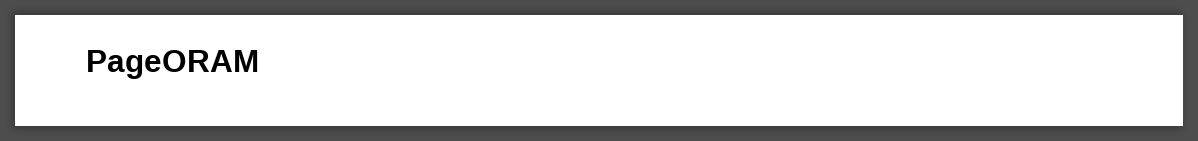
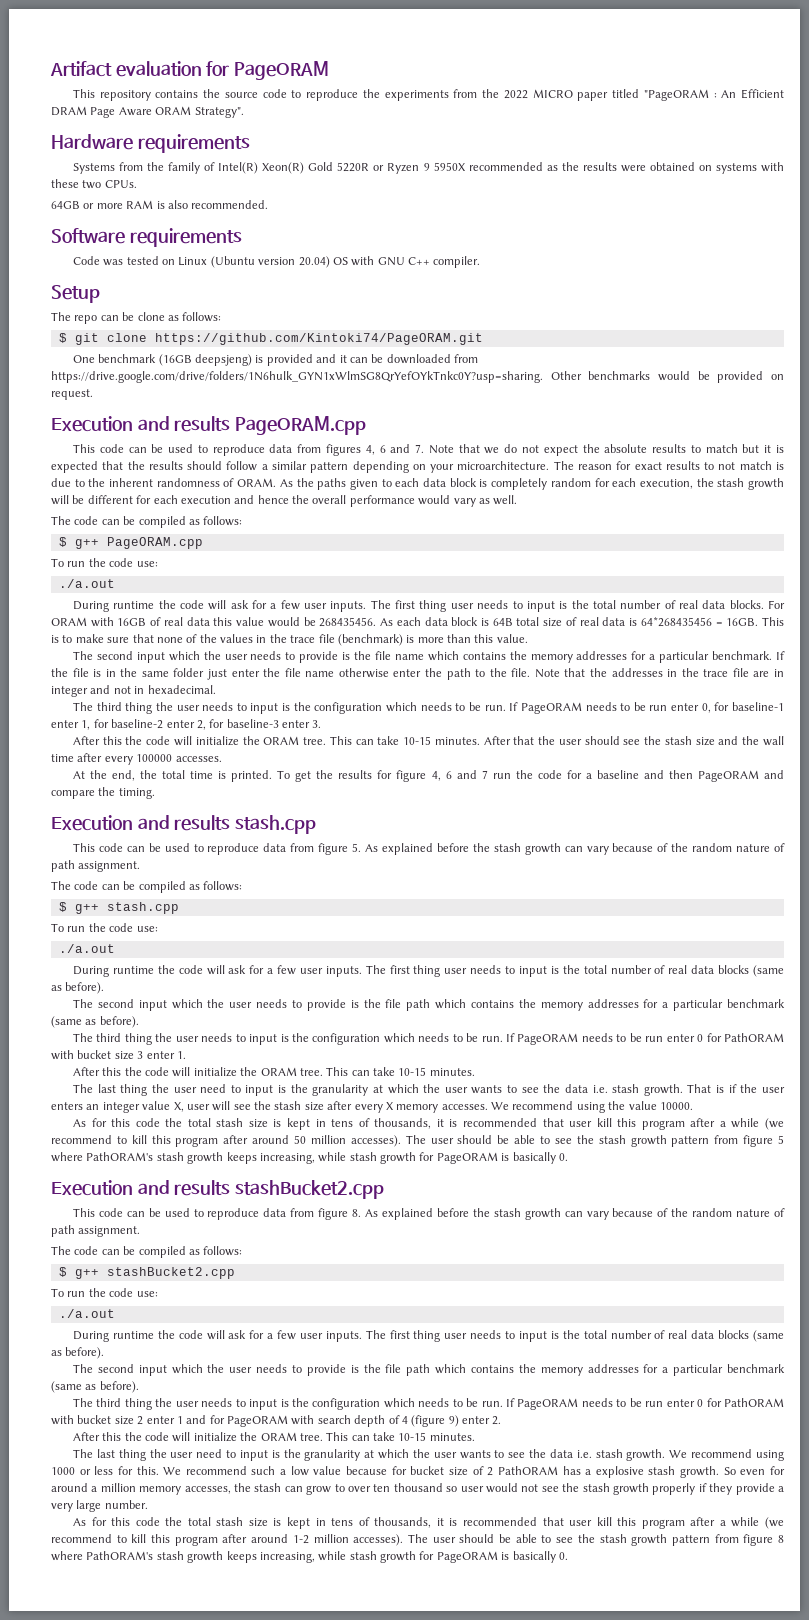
[86,50,259,79] PageORAM -> [50,61,330,80] [72,89,785,101] [51,106,244,118] [51,134,250,153] [72,162,784,174] [51,179,137,189] [51,200,269,209] [51,228,242,247] [72,256,481,268] [51,285,100,303] [51,312,222,324] [58,333,483,345] [72,354,479,366] [51,371,784,383] [51,389,93,400] [51,416,367,435] [72,444,784,456] [51,461,785,473] [51,478,784,490] [51,495,518,507] [51,516,243,528] [58,537,203,549] [51,558,158,567] [58,579,115,588] [72,600,785,612] [51,617,785,627] [51,634,528,646] [72,651,786,663] [51,668,784,680] [51,685,216,697] [72,702,785,714] [51,719,322,730] [72,736,785,746] [51,753,222,765] [72,770,785,782] [51,787,155,799] [51,815,317,834] [72,843,785,855] [51,860,141,872] [51,881,243,893] [58,902,179,914] [51,923,158,932] [58,944,115,953] [72,965,784,977] [51,982,105,994] [72,999,786,1011] [51,1016,139,1028] [72,1033,784,1045] [51,1050,186,1060] [72,1067,475,1077] [72,1084,785,1096] [51,1101,693,1113] [72,1118,784,1130] [51,1135,784,1147] [51,1152,568,1164] [51,1180,385,1199] [72,1208,785,1220] [51,1225,141,1237] [51,1246,243,1258] [58,1267,235,1279] [51,1288,158,1297] [58,1309,115,1318] [72,1330,784,1342] [51,1347,105,1359] [72,1364,786,1376] [51,1381,139,1393] [72,1398,784,1410] [51,1415,502,1427] [72,1432,475,1442] [72,1449,784,1461] [51,1466,785,1478] [51,1483,784,1495] [51,1500,148,1512] [72,1517,784,1529] [51,1534,784,1546] [51,1551,568,1563] Artifact evaluation for PageORAM // This repository contains the source code to reproduce the experiments from the 2022 MICRO paper titled "PageORAM : An Efficient DRAM Page Aware ORAM Strategy". // Hardware requirements // Systems from the family of Intel(R) Xeon(R) Gold 5220R or Ryzen 9 5950X recommended as the results were obtained on systems with these two CPUs. // 64GB or more RAM is also recommended. // Software requirements // Code was tested on Linux (Ubuntu version 20.04) OS with GNU C++ compiler. // Setup // The repo can be clone as follows: // $ git clone https://github.com/Kintoki74/PageORAM.git // One benchmark (16GB deepsjeng) is provided and it can be downloaded from https://drive.google.com/drive/folders/1N6hulk_GYN1xWlmSG8QrYefOYkTnkc0Y?usp=sharing. Other benchmarks would be provided on request. // Execution and results PageORAM.cpp // This code can be used to reproduce data from figures 4, 6 and 7. Note that we do not expect the absolute results to match but it is expected that the results should follow a similar pattern depending on your microarchitecture. The reason for exact results to not match is due to the inherent randomness of ORAM. As the paths given to each data block is completely random for each execution, the stash growth will be different for each execution and hence the overall performance would vary as well. // The code can be compiled as follows: // $ g++ PageORAM.cpp // To run the code use: // ./a.out // During runtime the code will ask for a few user inputs. The first thing user needs to input is the total number of real data blocks. For ORAM with 16GB of real data this value would be 268435456. As each data block is 64B total size of real data is 64*268435456 = 16GB. This is to make sure that none of the values in the trace file (benchmark) is more than this value. // The second input which the user needs to provide is the file name which contains the memory addresses for a particular benchmark. If the file is in the same folder just enter the file name otherwise enter the path to the file. Note that the addresses in the trace file are in integer and not in hexadecimal. // The third thing the user needs to input is the configuration which needs to be run. If PageORAM needs to be run enter 0, for baseline-1 enter 1, for baseline-2 enter 2, for baseline-3 enter 3. // After this the code will initialize the ORAM tree. This can take 10-15 minutes. After that the user should see the stash size and the wall time after every 100000 accesses. // At the end, the total time is printed. To get the results for figure 4, 6 and 7 run the code for a baseline and then PageORAM and compare the timing. // Execution and results stash.cpp // This code can be used to reproduce data from figure 5. As explained before the stash growth can vary because of the random nature of path assignment. // The code can be compiled as follows: // $ g++ stash.cpp // To run the code use: // ./a.out // During runtime the code will ask for a few user inputs. The first thing user needs to input is the total number of real data blocks (same as before). // The second input which the user needs to provide is the file path which contains the memory addresses for a particular benchmark (same as before). // The third thing the user needs to input is the configuration which needs to be run. If PageORAM needs to be run enter 0 for PathORAM with bucket size 3 enter 1. // After this the code will initialize the ORAM tree. This can take 10-15 minutes. // The last thing the user need to input is the granularity at which the user wants to see the data i.e. stash growth. That is if the user enters an integer value X, user will see the stash size after every X memory accesses. We recommend using the value 10000. // As for this code the total stash size is kept in tens of thousands, it is recommended that user kill this program after a while (we recommend to kill this program after around 50 million accesses). The user should be able to see the stash growth pattern from figure 5 where PathORAM's stash growth keeps increasing, while stash growth for PageORAM is basically 0. // Execution and results stashBucket2.cpp // This code can be used to reproduce data from figure 8. As explained before the stash growth can vary because of the random nature of path assignment. // The code can be compiled as follows: // $ g++ stashBucket2.cpp // To run the code use: // ./a.out // During runtime the code will ask for a few user inputs. The first thing user needs to input is the total number of real data blocks (same as before). // The second input which the user needs to provide is the file path which contains the memory addresses for a particular benchmark (same as before). // The third thing the user needs to input is the configuration which needs to be run. If PageORAM needs to be run enter 0 for PathORAM with bucket size 2 enter 1 and for PageORAM with search depth of 4 (figure 9) enter 2. // After this the code will initialize the ORAM tree. This can take 10-15 minutes. // The last thing the user need to input is the granularity at which the user wants to see the data i.e. stash growth. We recommend using 1000 or less for this. We recommend such a low value because for bucket size of 2 PathORAM has a explosive stash growth. So even for around a million memory accesses, the stash can grow to over ten thousand so user would not see the stash growth properly if they provide a very large number. // As for this code the total stash size is kept in tens of thousands, it is recommended that user kill this program after a while (we recommend to kill this program after around 1-2 million accesses). The user should be able to see the stash growth pattern from figure 8 where PathORAM's stash growth keeps increasing, while stash growth for PageORAM is basically 0.

